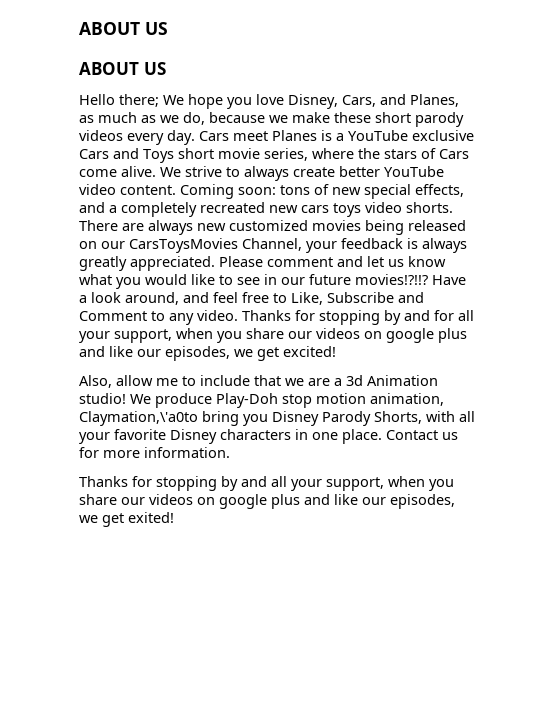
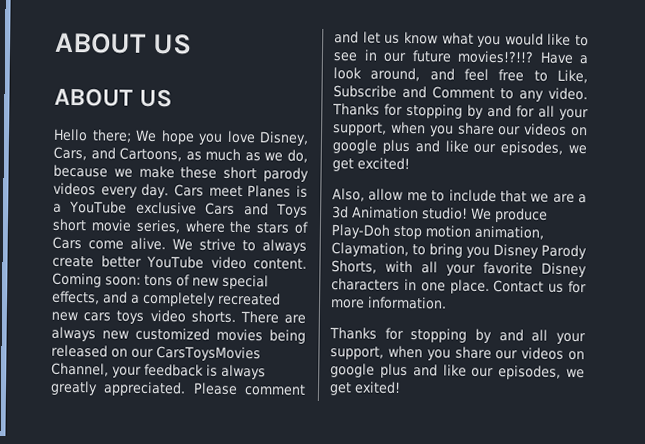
[410,94,459,107] Planes, -> [119,147,183,162] Cartoons,
[79,411,198,426] Claymation,\'a0to -> [331,242,426,258] Claymation, to

